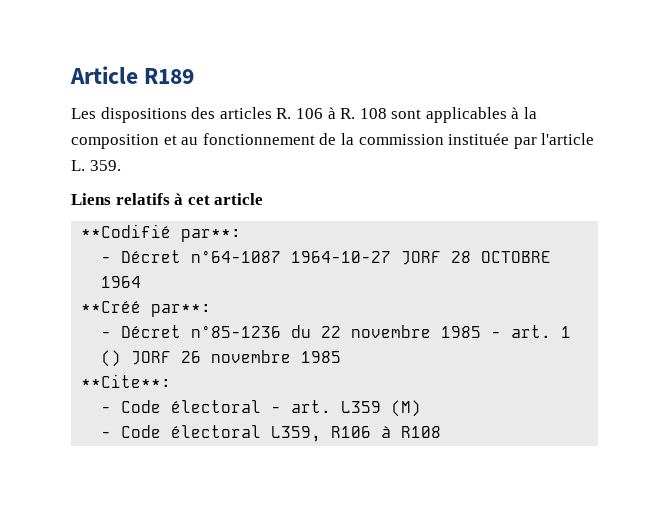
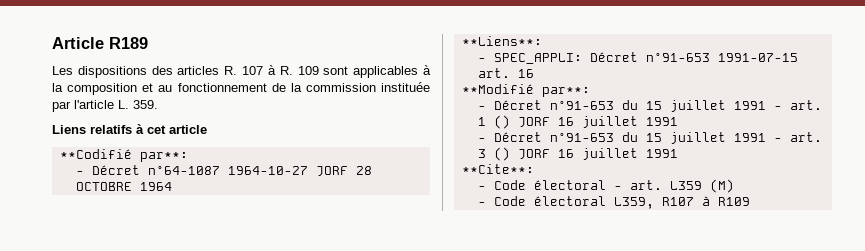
[295,108,323,119] 106 -> [242,66,264,75] 107
[359,108,387,119] 108 -> [297,66,319,75] 109
[81,301,212,317] [101,325,482,338] **Créé par**: // - Décret n°85-1236 du 22 novembre 1985 -> [461,36,542,46] [477,52,798,64] [477,68,534,78] [461,84,590,97] [477,100,766,112] **Liens**: // - SPEC_APPLI: Décret n°91-653 1991-07-15 art. 16 // **Modifié par**: // - Décret n°91-653 du 15 juillet 1991
[181,350,342,363] 26 novembre 1985 -> [557,116,678,128] [477,132,822,144] [477,147,678,161] 16 juillet 1991 // - Décret n°91-653 du 15 juillet 1991 - art. 3 () JORF 16 juillet 1991
[331,426,442,438] R106 à R108 -> [661,196,750,206] R107 à R109

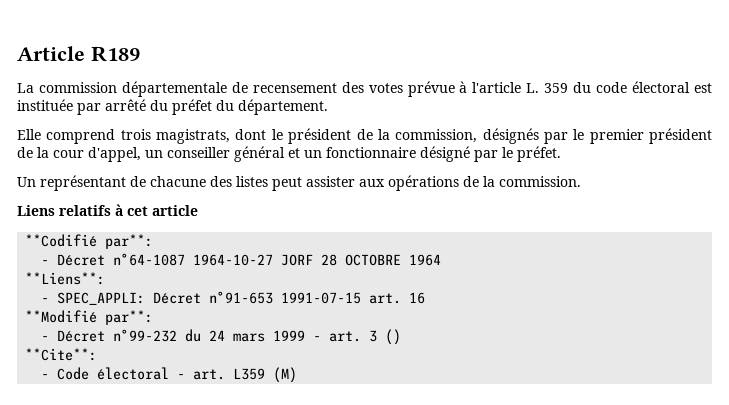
[52,65,431,78] [52,82,430,95] [52,100,158,112] Les dispositions des articles R. 107 à R. 109 sont applicables à la composition et au fonctionnement de la commission instituée par l'article L. 359. -> [17,81,712,97] [17,99,328,115] [17,128,712,144] [17,146,561,162] [17,175,581,191] La commission départementale de recensement des votes prévue à l'article L. 359 du code électoral est instituée par arrêté du préfet du département. // Elle comprend trois magistrats, dont le président de la commission, désignés par le premier président de la cour d'appel, un conseiller général et un fonctionnaire désigné par le préfet. // Un représentant de chacune des listes peut assister aux opérations de la commission.
[549,100,822,112] [477,115,678,129] [477,132,766,144] n°91-653 du 15 juillet 1991 - art. 1 () JORF 16 juillet 1991 // - Décret n°91-653 du 15 juillet 1991 -> [113,329,306,342] n°99-232 du 24 mars 1999
[517,148,678,160] JORF 16 juillet 1991 -> (402, 337) none
[477,196,750,209] // - Code électoral L359, R107 à R109 -> (298, 375) none

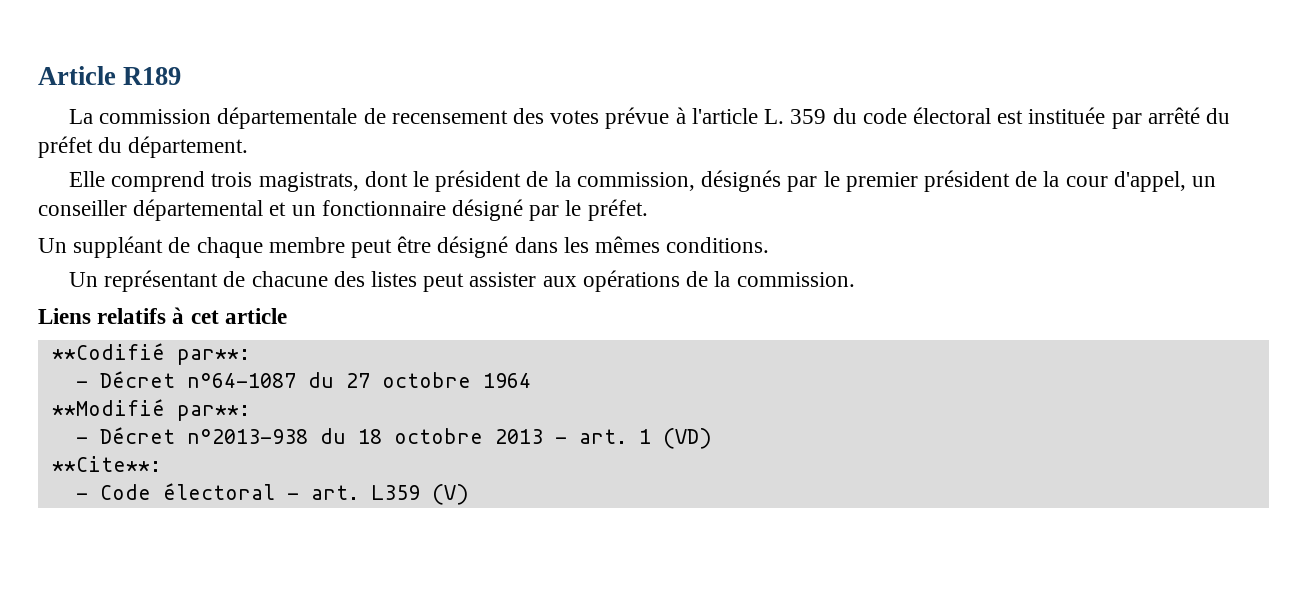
[234,146,285,162] général -> [133,199,264,221] départemental
(561, 154) none -> [38,236,770,258] // Un suppléant de chaque membre peut être désigné dans les mêmes conditions.
[193,254,442,266] [25,272,106,285] [41,291,426,305] [25,310,154,325] [41,329,402,345] 1964-10-27 JORF 28 OCTOBRE 1964 // **Liens**: // - SPEC_APPLI: Décret n°91-653 1991-07-15 art. 16 // **Modifié par**: // - Décret n°99-232 du 24 mars 1999 - art. 3 () -> [307,372,531,388] [51,399,250,421] [75,427,712,449] du 27 octobre 1964 // **Modifié par**: // - Décret n°2013-938 du 18 octobre 2013 - art. 1 (VD)
[273,367,298,383] (M) -> [431,484,469,505] (V)

